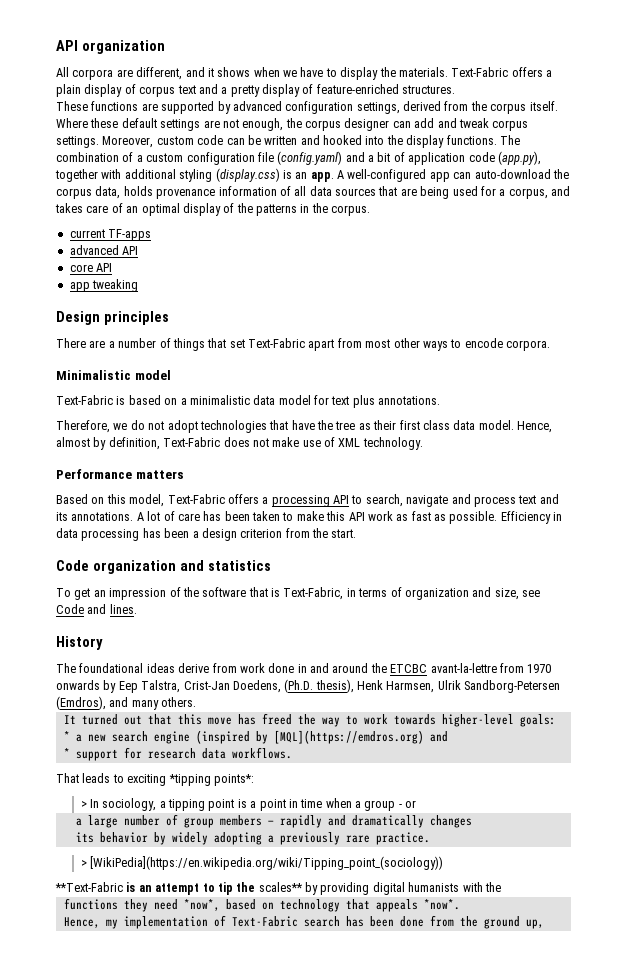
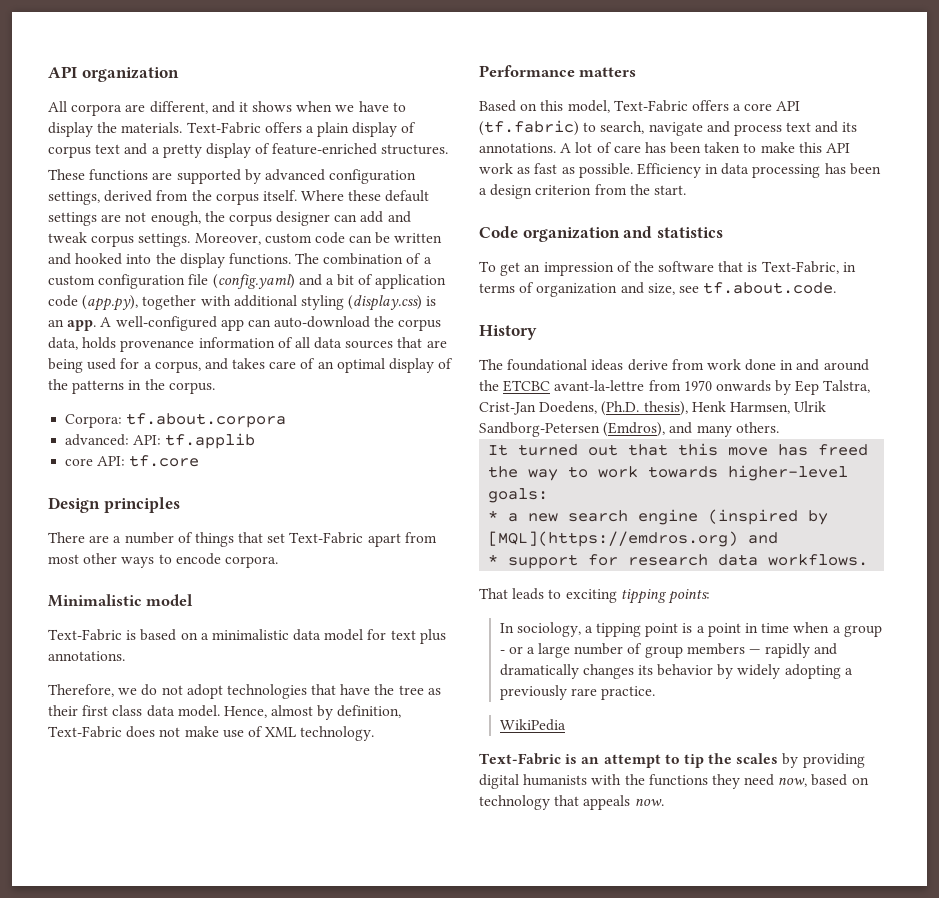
[69,229,152,241] [69,245,139,255] [69,263,113,272] [69,279,139,292] current TF-apps // advanced API // core API // app tweaking -> [65,413,287,428] [65,433,256,449] [65,455,200,467] Corpora: tf.about.corpora // advanced: API: tf.applib // core API: tf.core
[271,495,349,507] processing API -> [744,101,801,111] [479,120,579,136] core API (tf.fabric)
[56,604,137,614] Code and lines. -> [703,282,837,294] tf.about.code.
[168,774,254,786] [80,801,87,808] *tipping points*: // > -> [620,589,710,604] tipping points: //
(417, 804) // -> (523, 650) none
(472, 821) // -> (634, 671) none
[80,856,443,870] [55,882,123,892] > [WikiPedia](https://en.wikipedia.org/wiki/Tipping_point_(sociology)) // **Text-Fabric -> [499,719,566,731] [479,753,561,765] WikiPedia // Text-Fabric
[258,882,303,892] scales** -> [736,753,779,764] scales
(501, 887) // -> (645, 779) none
[183,899,220,911] *now*, -> [778,777,808,787] now,
[423,899,460,910] [63,915,544,929] *now*. // Hence, my implementation of Text-Fabric search has been done from the ground up, -> [634,798,664,806] now.

